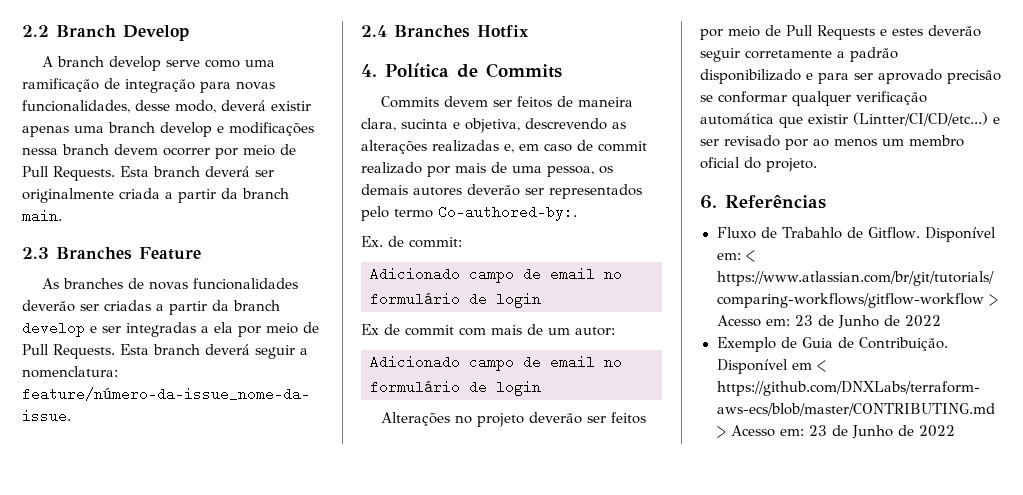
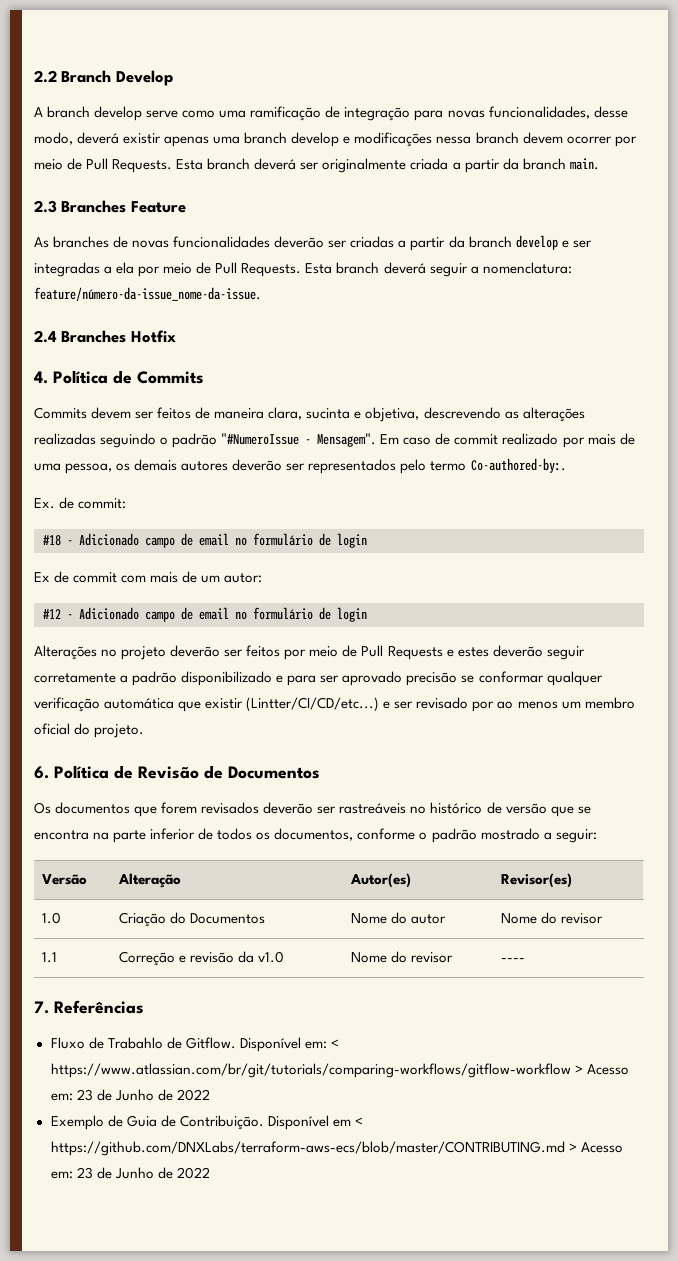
[504,144,539,153] e, em -> [100,433,400,448] seguindo o padrão "#NumeroIssue - Mensagem". Em
(462, 242) none -> [43,535,73,546] #18 -
(615, 331) none -> [43,609,73,619] #12 -
(717, 202) none -> [54,765,320,779] [34,802,591,817] [34,828,597,843] [42,874,88,885] [118,873,182,888] [350,873,412,888] [501,873,573,888] [42,912,62,924] [119,912,266,927] [351,912,447,924] [501,912,604,924] [42,952,58,963] [119,951,285,966] [351,951,454,963] [501,958,526,962] [34,1001,49,1014] Política de Revisão de Documentos // Os documentos que forem revisados deverão ser rastreáveis no histórico de versão que se encontra na parte inferior de todos os documentos, conforme o padrão mostrado a seguir: // Versão | Alteração | Autor(es) | Revisor(es) // 1.0 | Criação do Documentos | Nome do autor | Nome do revisor // 1.1 | Correção e revisão da v1.0 | Nome do revisor | ---- // 7.

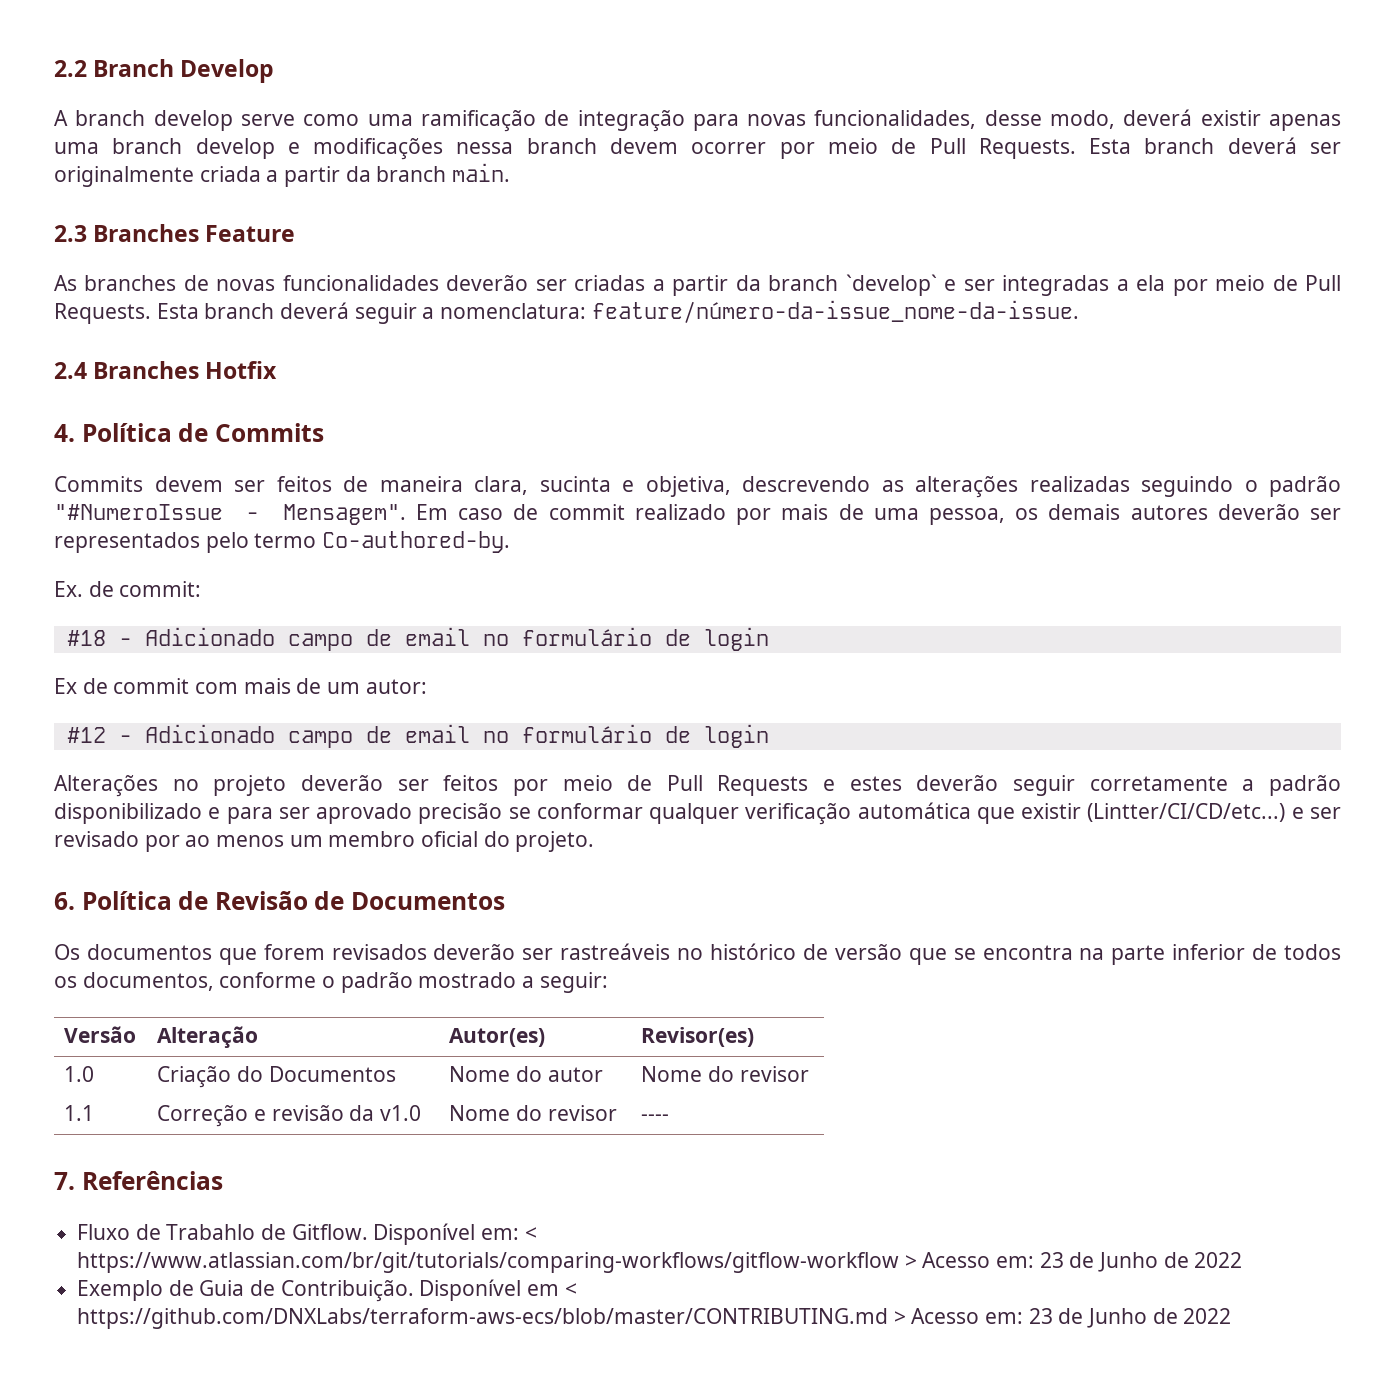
[515,235,558,250] develop -> [845,274,937,296] `develop`
[470,458,566,473] Co-authored-by:. -> [322,531,511,553] Co-authored-by.

